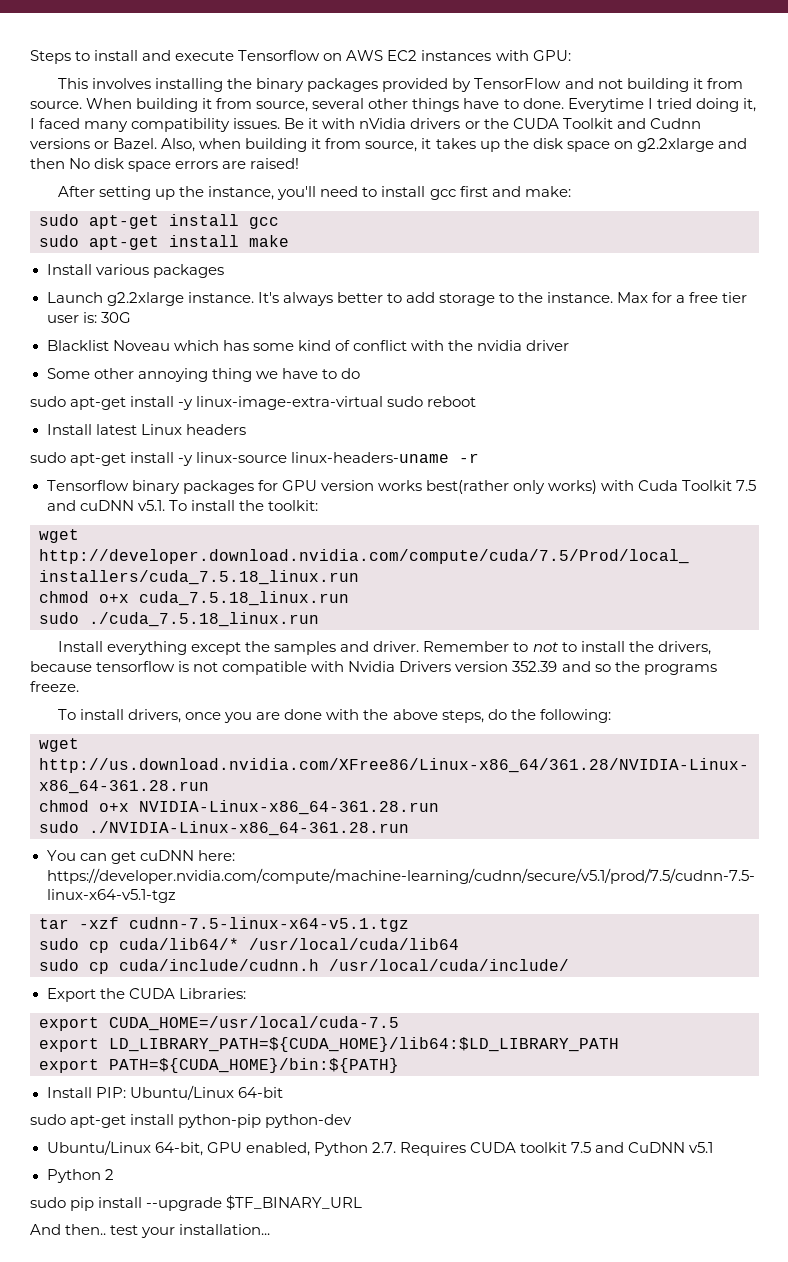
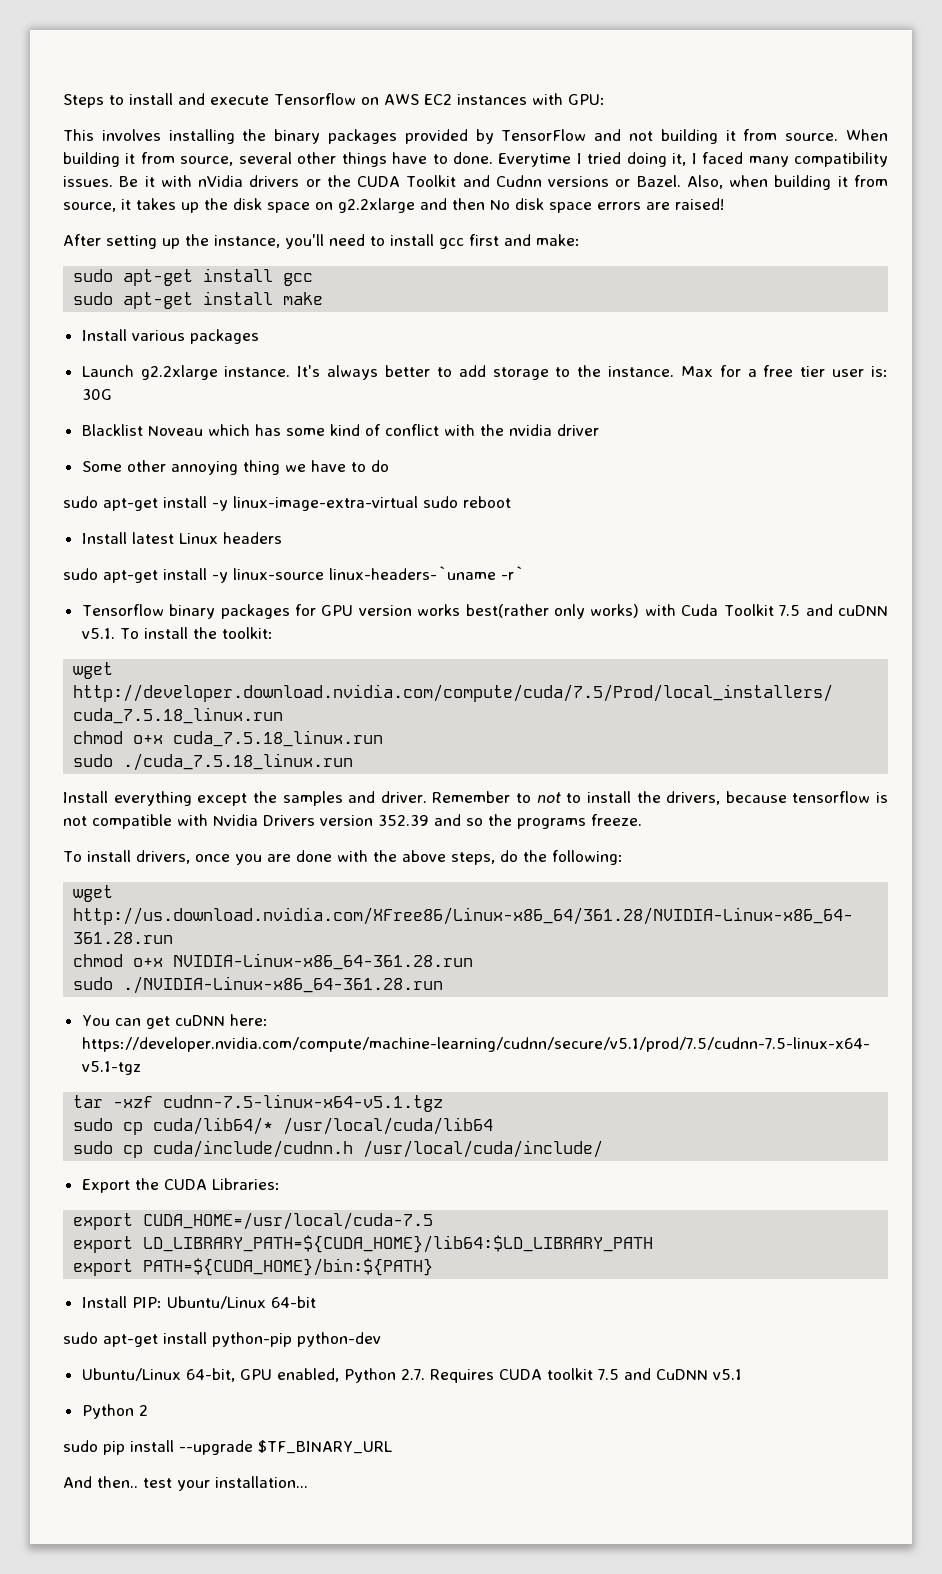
[291,452,480,463] linux-headers-uname -r -> [329,566,524,580] linux-headers-`uname -r`

